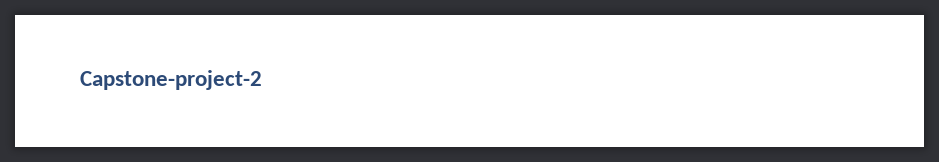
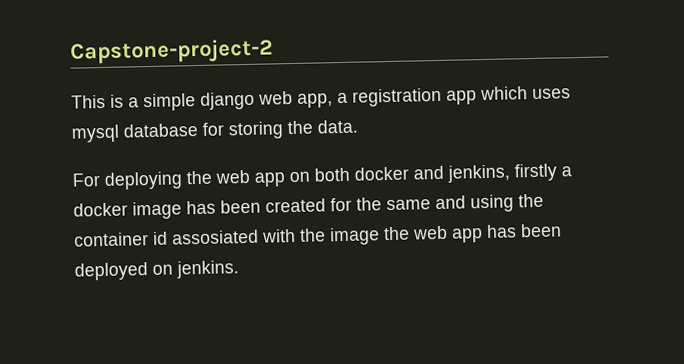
(262, 80) none -> [71,86,571,112] [71,119,358,143] [72,163,572,190] [73,193,544,220] [74,223,562,247] [74,260,239,281] // This is a simple django web app, a registration app which uses mysql database for storing the data. // For deploying the web app on both docker and jenkins, firstly a docker image has been created for the same and using the container id assosiated with the image the web app has been deployed on jenkins.

